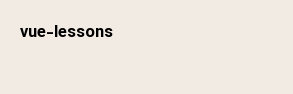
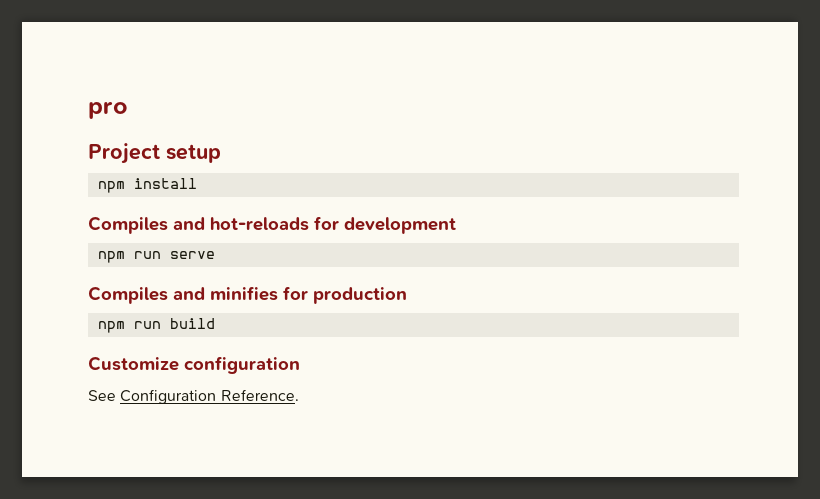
[20,25,113,37] vue-lessons -> [88,101,128,119] [88,143,221,164] [97,178,197,193] [88,216,456,234] [97,251,215,263] [88,286,407,304] [97,318,215,333] [88,356,300,374] [88,389,299,404] pro // Project setup // npm install // Compiles and hot-reloads for development // npm run serve // Compiles and minifies for production // npm run build // Customize configuration // See Configuration Reference.

